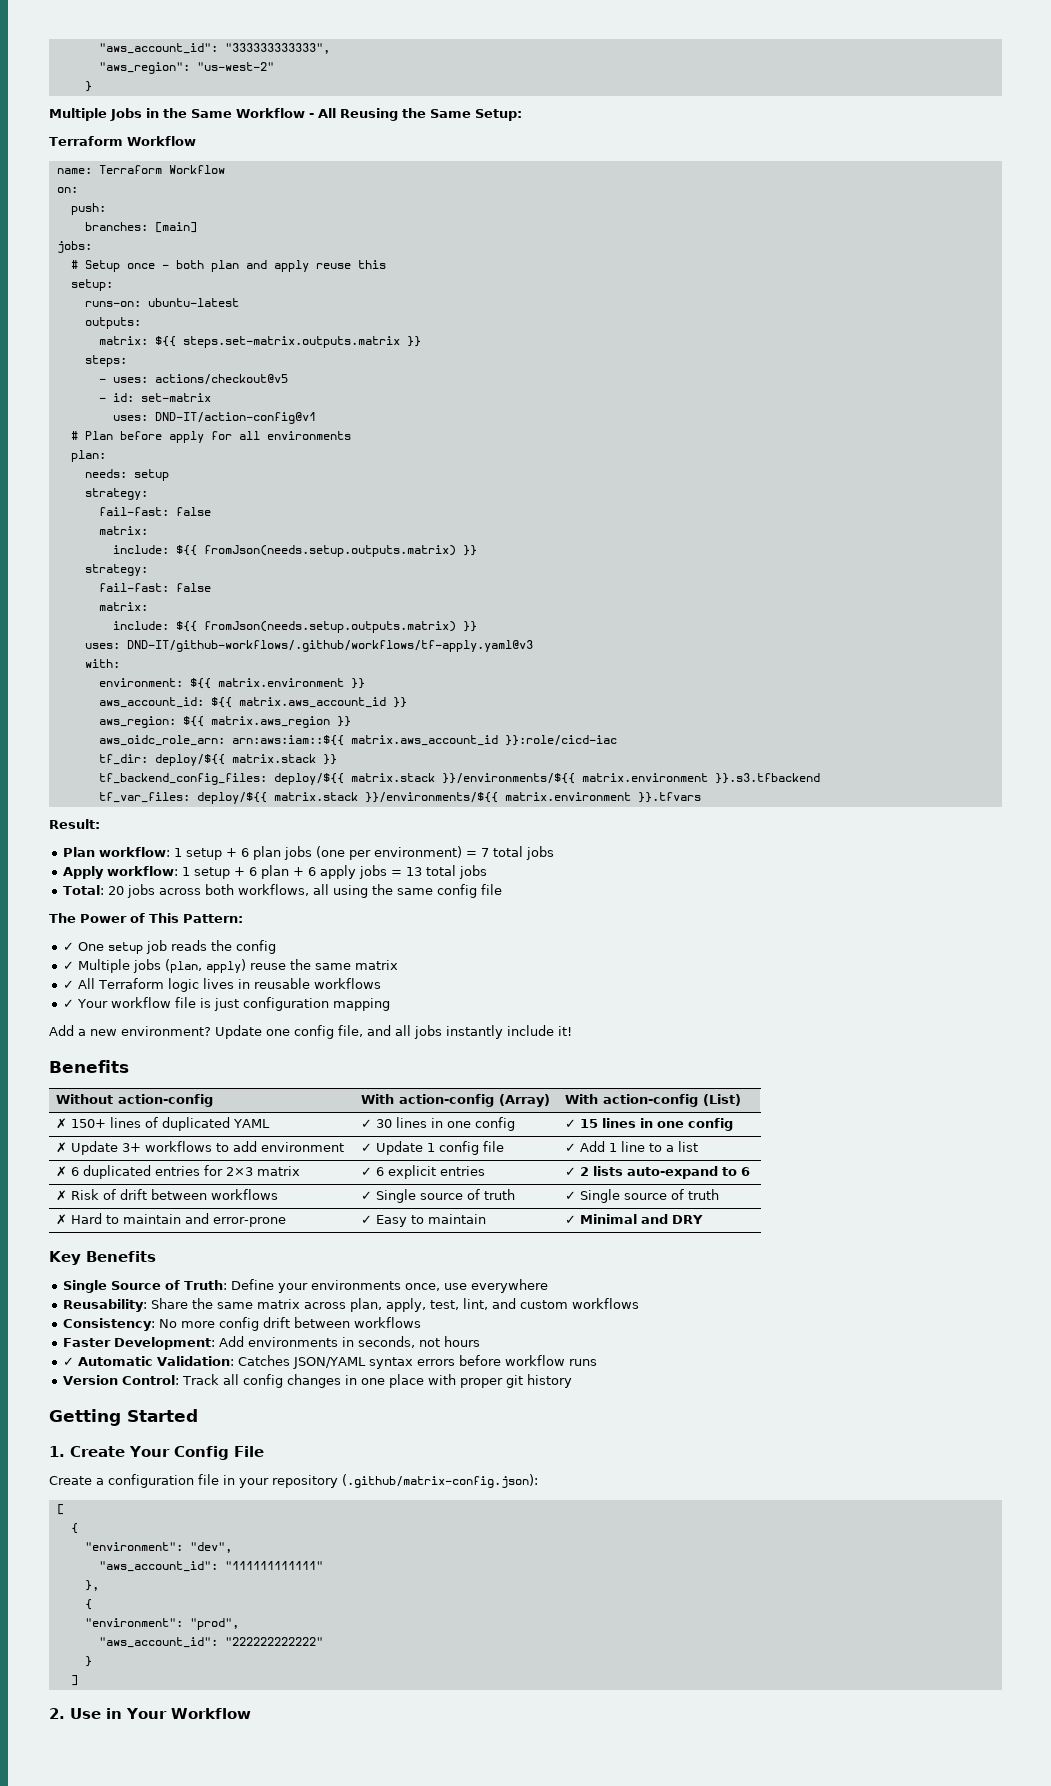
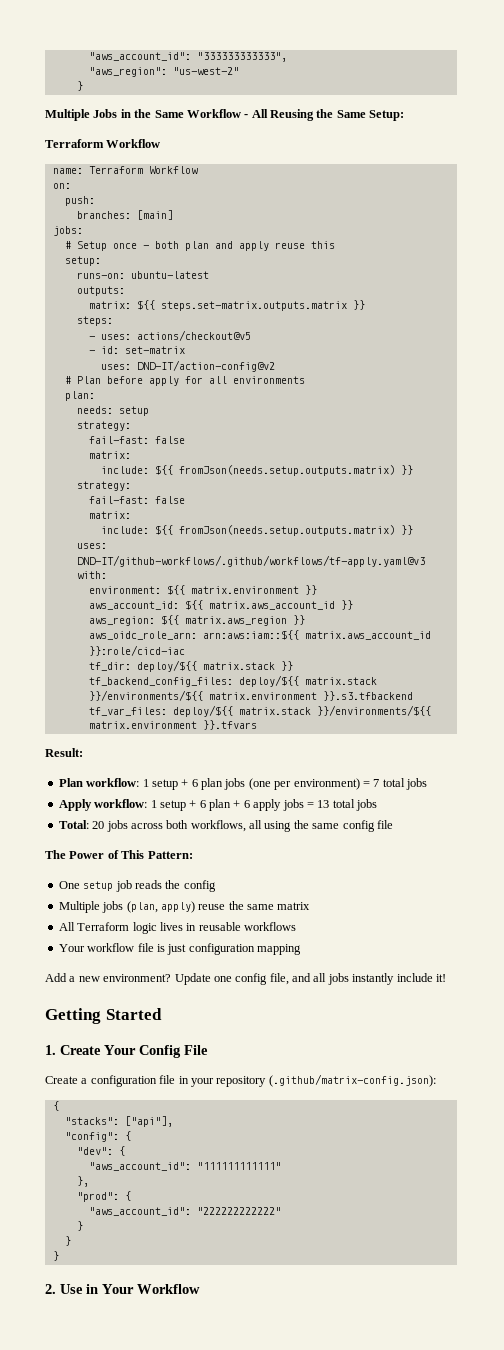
[154,412,316,424] DND-IT/action-config@v1 -> [136,360,275,372] DND-IT/action-config@v2
[62,942,74,951] ✓ -> (193, 855) none
[62,961,74,970] ✓ -> (216, 886) none
[62,980,74,989] ✓ -> (311, 906) none
[62,999,74,1008] ✓ -> (296, 926) none
[49,1060,129,1073] [56,1094,214,1107] [361,1094,551,1107] [565,1094,742,1107] [56,1117,271,1131] [361,1117,516,1131] [565,1118,734,1131] [56,1141,345,1155] [361,1141,505,1155] [565,1141,699,1152] [56,1165,301,1179] [361,1165,486,1179] [565,1166,751,1179] [56,1189,279,1201] [361,1189,516,1203] [565,1189,720,1203] [56,1213,287,1227] [361,1214,487,1227] [565,1214,704,1224] [49,1251,156,1265] [62,1279,548,1293] [62,1298,639,1312] [62,1317,421,1331] [62,1336,480,1350] [62,1355,597,1369] [62,1374,572,1388] // Benefits // Without action-config | With action-config (Array) | With action-config (List) // ✗ 150+ lines of duplicated YAML | ✓ 30 lines in one config | ✓ 15 lines in one config // ✗ Update 3+ workflows to add environment | ✓ Update 1 config file | ✓ Add 1 line to a list // ✗ 6 duplicated entries for 2×3 matrix | ✓ 6 explicit entries | ✓ 2 lists auto-expand to 6 // ✗ Risk of drift between workflows | ✓ Single source of truth | ✓ Single source of truth // ✗ Hard to maintain and error-prone | ✓ Easy to maintain | ✓ Minimal and DRY // Key Benefits // Single Source of Truth: Define your environments once, use everywhere // Reusability: Share the same matrix across plan, apply, test, lint, and custom workflows // Consistency: No more config drift between workflows // Faster Development: Add environments in seconds, not hours // ✓ Automatic Validation: Catches JSON/YAML syntax errors before workflow runs // Version Control: Track all config changes in one place with proper git history -> (446, 978) none
[56,1504,64,1515] [70,1523,78,1534] [84,1542,232,1553] // [ // { // "environment": "dev", -> [52,1101,59,1111] [64,1116,173,1127] [64,1131,131,1142] [76,1146,125,1156] // { // "stacks": ["api"], // "config": { // "dev": {
[84,1599,92,1610] [84,1618,239,1630] { // "environment": "prod", -> [76,1191,131,1202] "prod": {
[70,1675,78,1686] ] -> [64,1236,71,1246] [52,1251,59,1261] } // }

